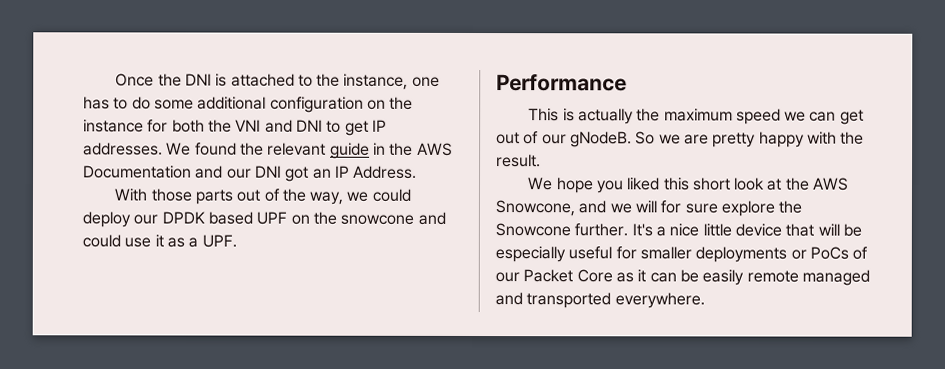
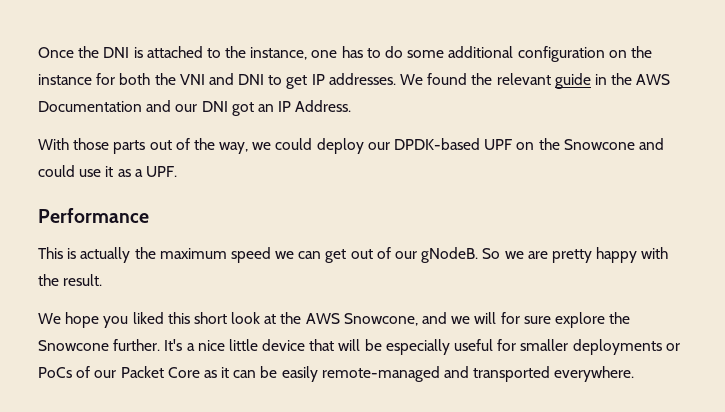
[161,211,253,225] DPDK based -> [394,138,481,150] DPDK-based
[340,214,415,225] snowcone -> [563,139,635,150] Snowcone
[746,269,870,286] remote managed -> [321,366,440,382] remote-managed

